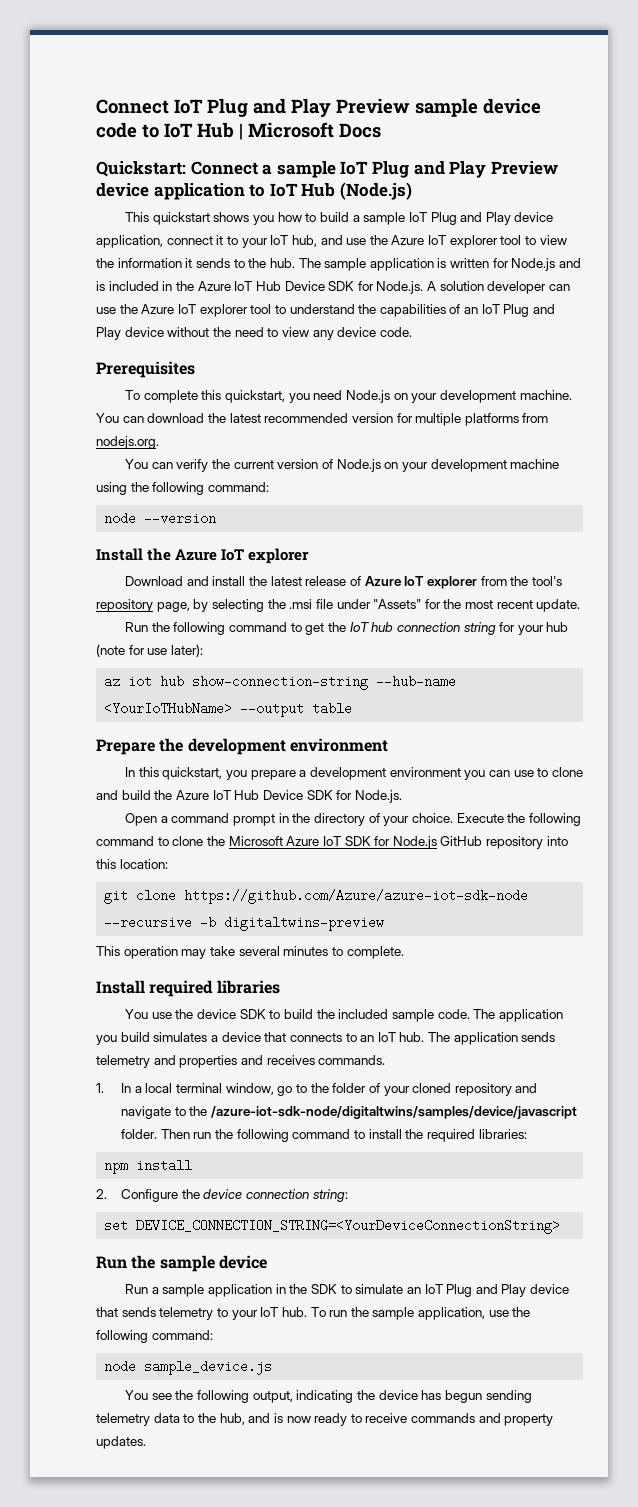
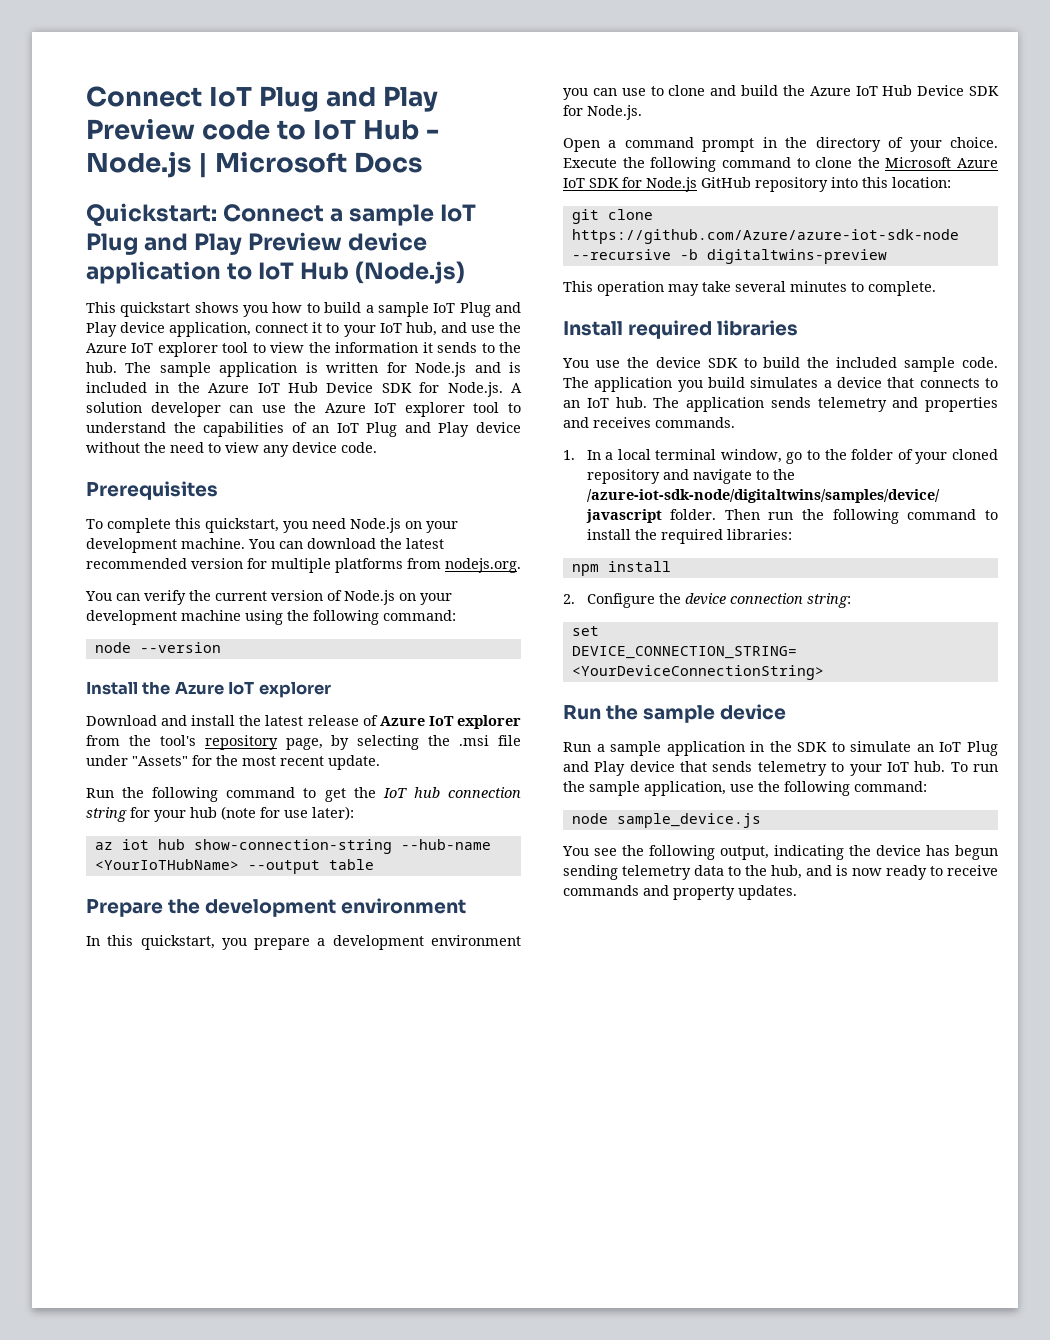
[415,98,541,117] sample device -> (195, 129) none
(234, 130) none -> [426,129,440,139] [86,151,191,178] - Node.js

